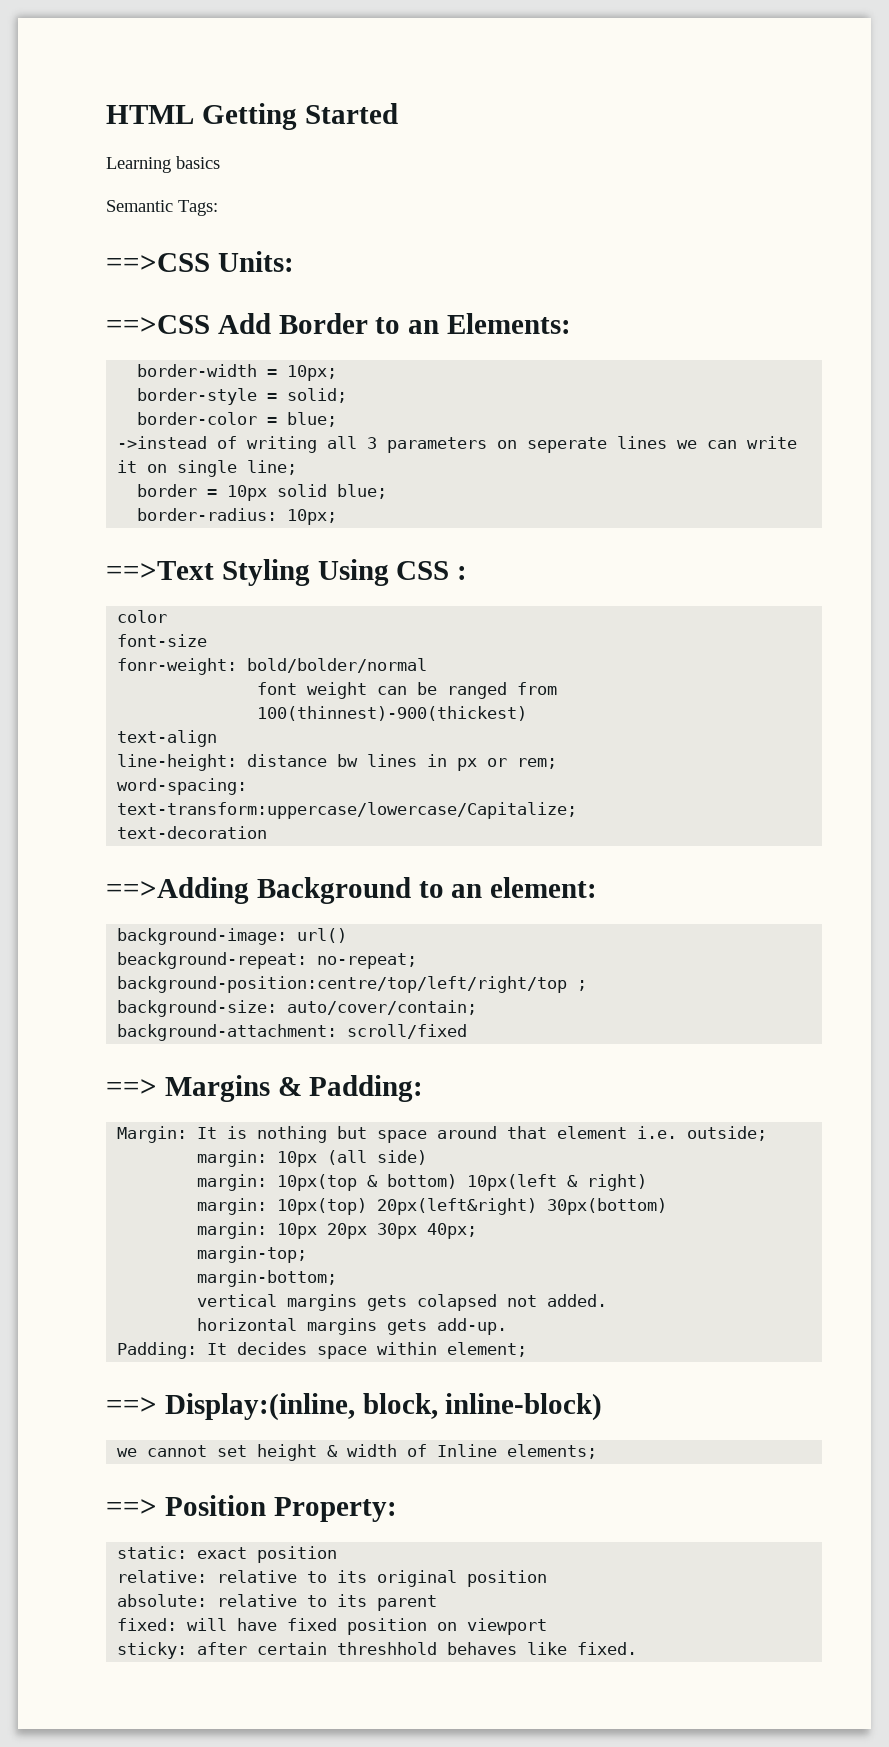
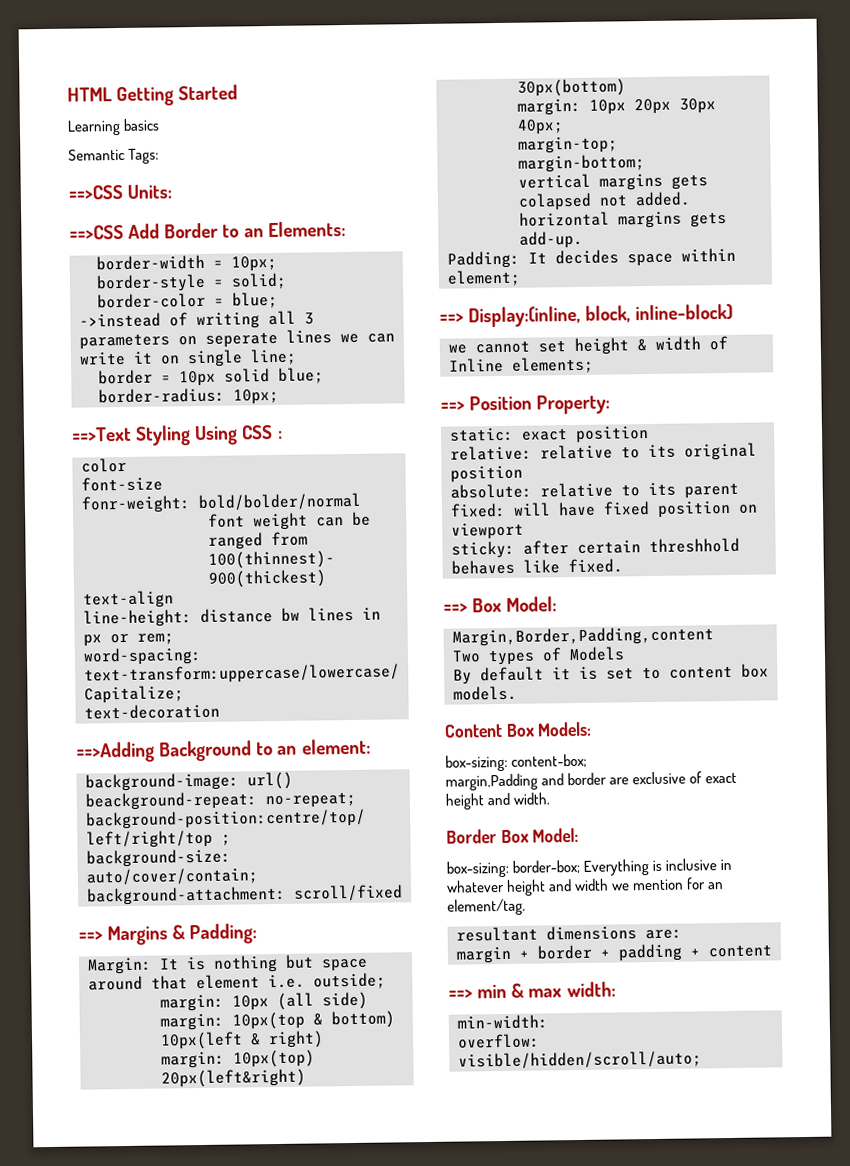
(638, 1648) none -> [443,596,558,613] [452,626,714,647] [452,646,625,666] [453,663,769,685] [453,685,517,701] [444,721,593,738] [445,753,588,772] [445,771,738,791] [445,792,551,810] [446,827,580,844] [446,858,733,878] [446,877,725,896] [447,898,526,916] [456,925,682,942] [456,943,772,964] [448,981,616,999] [457,1014,548,1030] [457,1033,540,1049] [458,1050,702,1070] // ==> Box Model: // Margin,Border,Padding,content // Two types of Models // By default it is set to content box models. // Content Box Models: // box-sizing: content-box; // margin,Padding and border are exclusive of exact height and width. // Border Box Model: // box-sizing: border-box; Everything is inclusive in whatever height and width we mention for an element/tag. // resultant dimensions are: // margin + border + padding + content // ==> min & max width: // min-width: // overflow: visible/hidden/scroll/auto;

